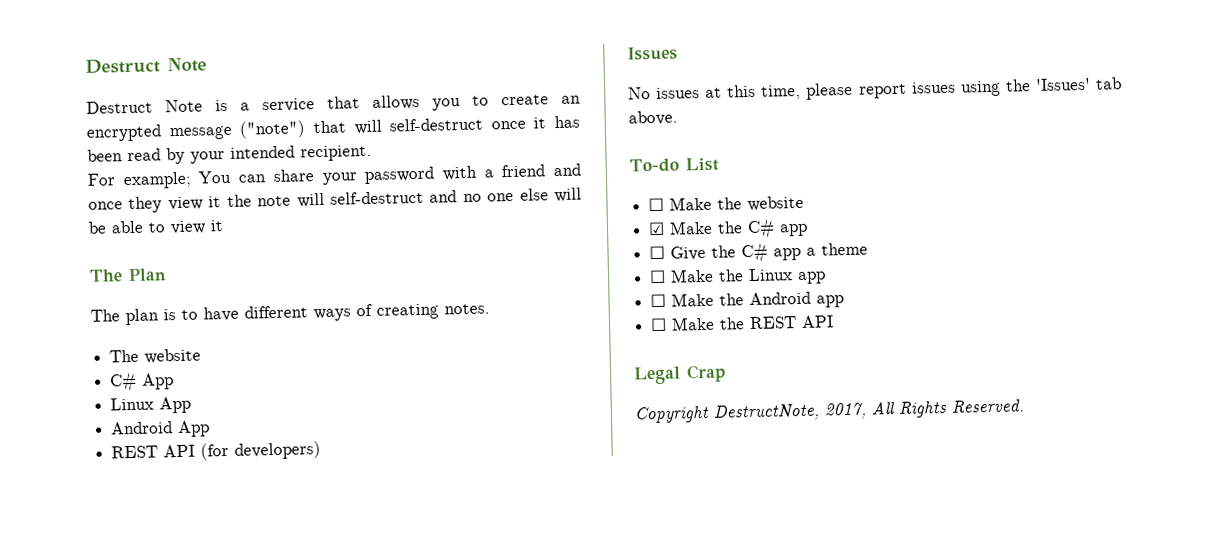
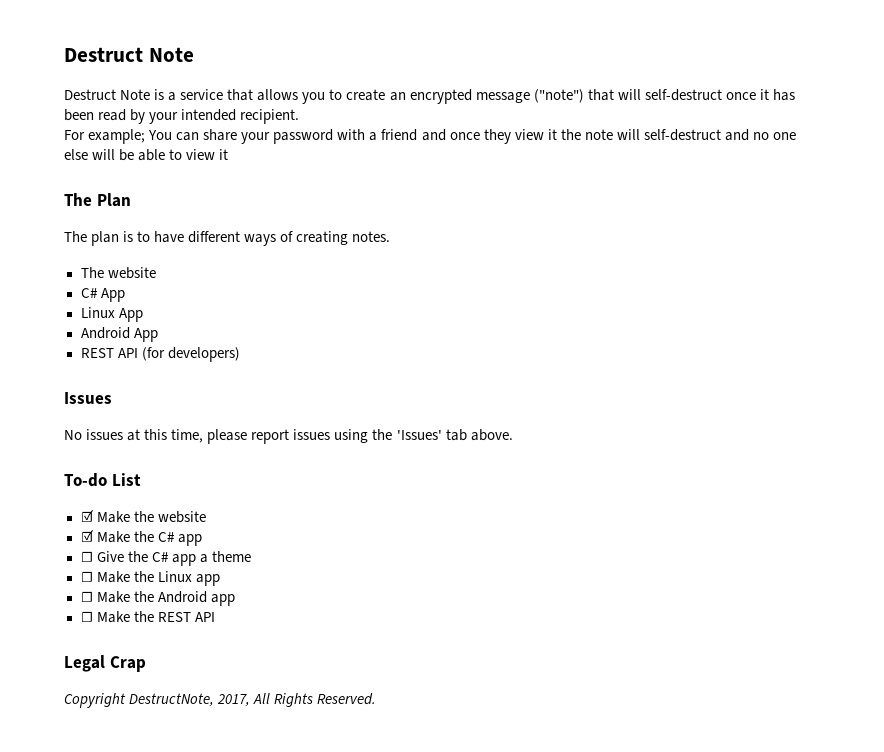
[648,197,665,212] ☐ -> [80,510,94,522] ☑

